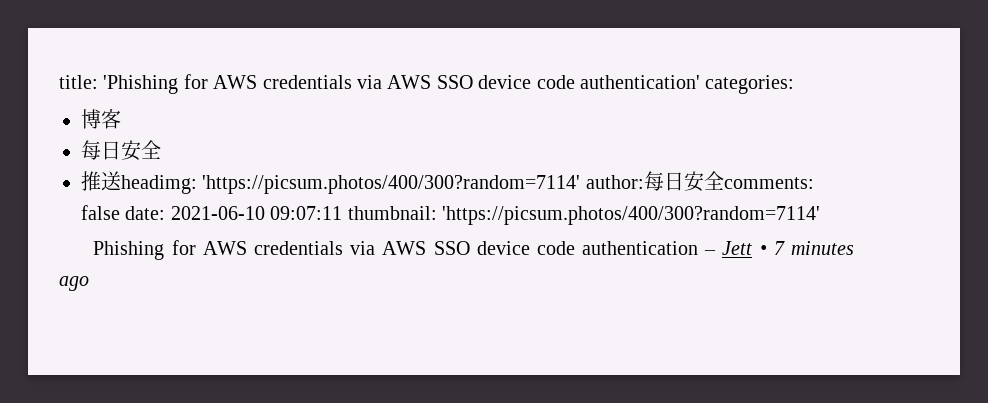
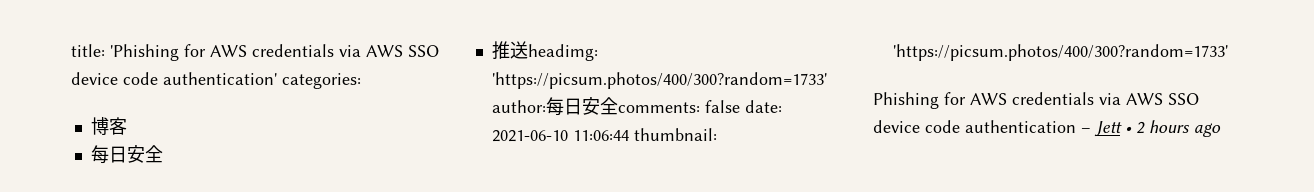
[202,175,581,194] 'https://picsum.photos/400/300?random=7114' -> [491,72,827,89] 'https://picsum.photos/400/300?random=1733'
[270,206,820,225] 09:07:11 thumbnail: 'https://picsum.photos/400/300?random=7114' -> [572,128,717,141] [892,44,1228,61] 11:06:44 thumbnail: 'https://picsum.photos/400/300?random=1733'
[773,241,854,255] 7 minutes -> [1136,120,1190,134] 2 hours

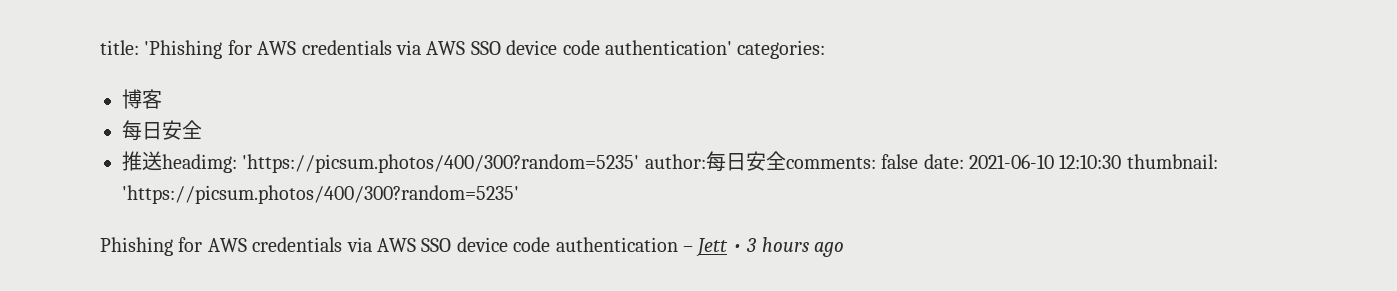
[491,72,827,89] 'https://picsum.photos/400/300?random=1733' -> [242,154,640,173] 'https://picsum.photos/400/300?random=5235'
[572,128,717,141] [892,44,1228,61] 11:06:44 thumbnail: 'https://picsum.photos/400/300?random=1733' -> [1059,154,1218,169] [122,185,519,204] 12:10:30 thumbnail: 'https://picsum.photos/400/300?random=5235'
[1136,121,1145,134] 2 -> [746,238,758,252] 3

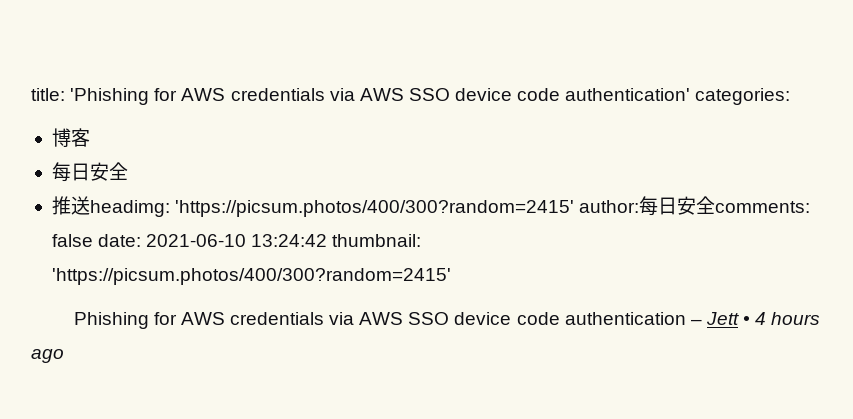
[242,154,640,173] 'https://picsum.photos/400/300?random=5235' -> [175,200,575,217] 'https://picsum.photos/400/300?random=2415'
[1059,154,1218,169] [122,185,519,204] 12:10:30 thumbnail: 'https://picsum.photos/400/300?random=5235' -> [251,234,422,247] [51,268,451,285] 13:24:42 thumbnail: 'https://picsum.photos/400/300?random=2415'
[746,238,758,252] 3 -> [755,312,767,325] 4

